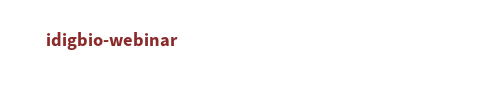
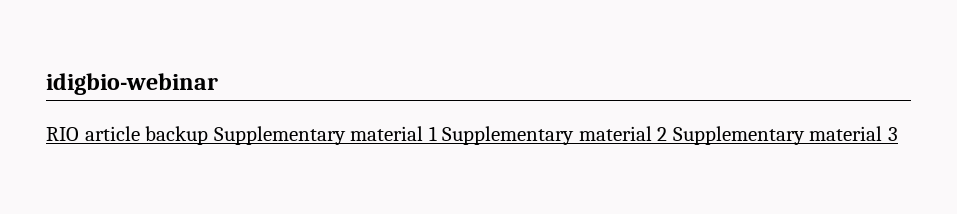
(178, 41) none -> [46,126,898,145] // RIO article backup Supplementary material 1 Supplementary material 2 Supplementary material 3

